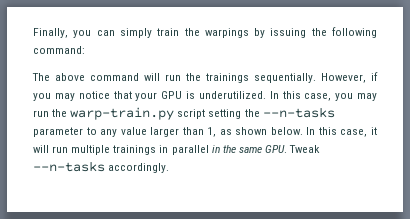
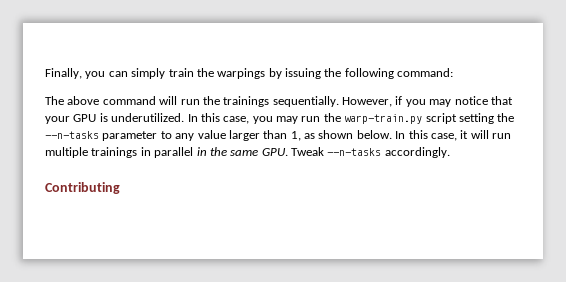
(170, 168) none -> [45,182,120,194] // Contributing

